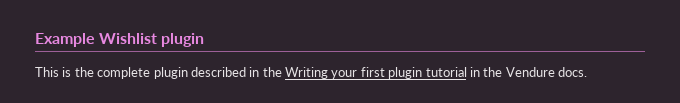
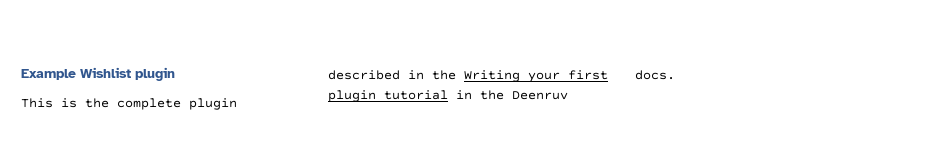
[505,67,555,77] Vendure -> [512,91,568,100] Deenruv

